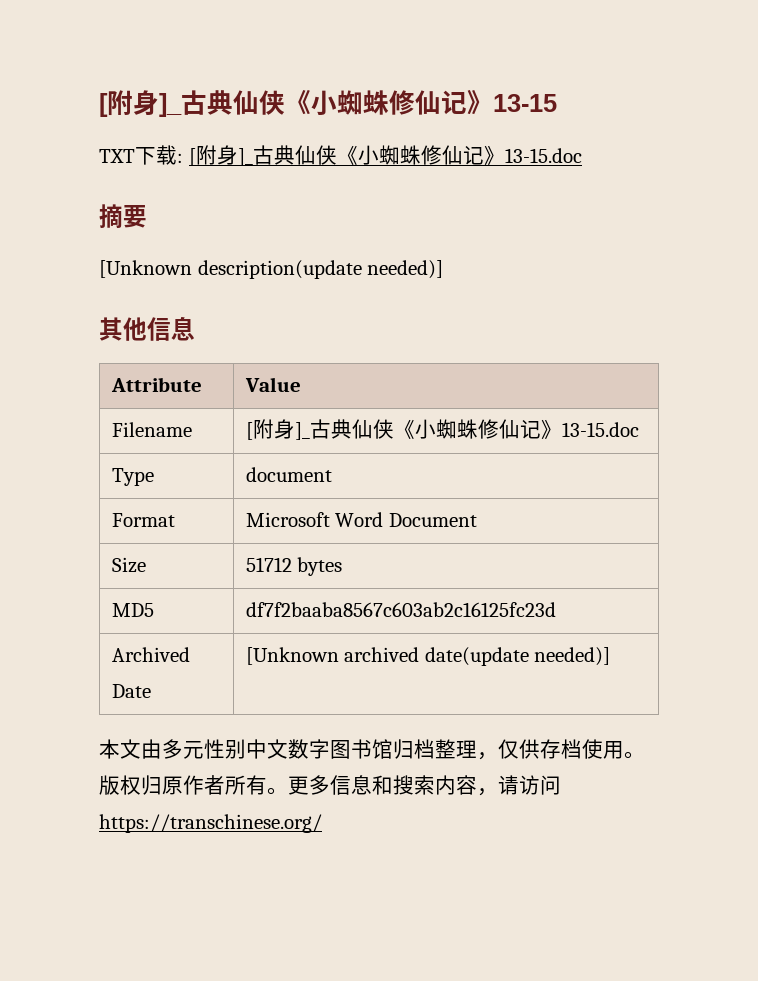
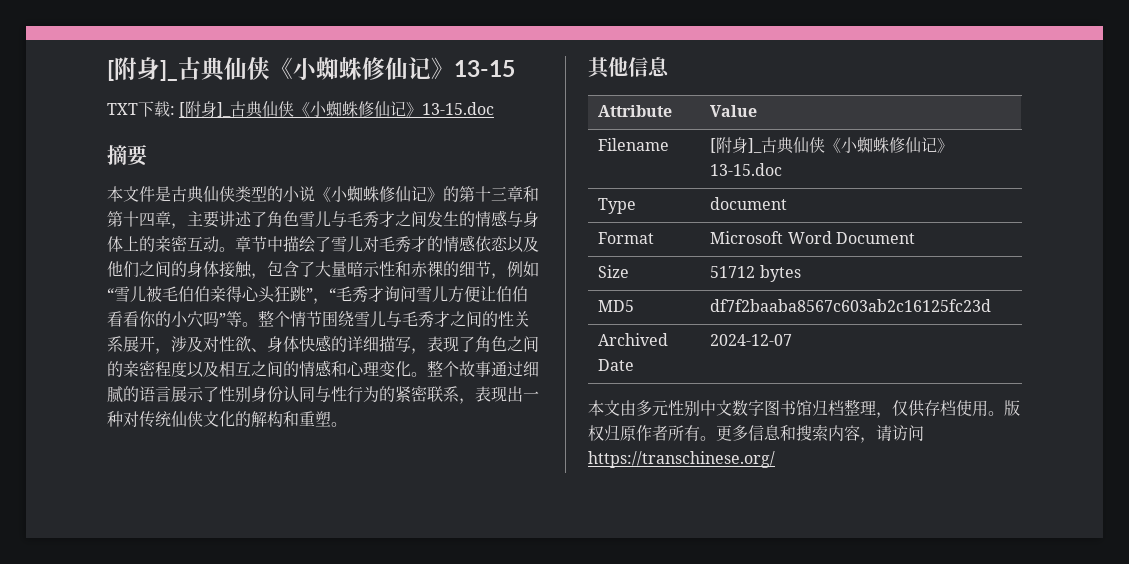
[99,260,444,279] [Unknown description(update needed)] -> [107,186,539,203] [107,210,539,229] [107,235,539,253] [107,261,539,279] [107,286,528,304] [107,310,530,328] [107,335,539,354] [107,360,539,378] [107,385,539,404] [107,411,347,428] 本文件是古典仙侠类型的小说《小蜘蛛修仙记》的第十三章和第十四章，主要讲述了角色雪儿与毛秀才之间发生的情感与身体上的亲密互动。章节中描绘了雪儿对毛秀才的情感依恋以及他们之间的身体接触，包含了大量暗示性和赤裸的细节，例如“雪儿被毛伯伯亲得心头狂跳”，“毛秀才询问雪儿方便让伯伯看看你的小穴吗”等。整个情节围绕雪儿与毛秀才之间的性关系展开，涉及对性欲、身体快感的详细描写，表现了角色之间的亲密程度以及相互之间的情感和心理变化。整个故事通过细腻的语言展示了性别身份认同与性行为的紧密联系，表现出一种对传统仙侠文化的解构和重塑。
[245,647,611,666] [Unknown archived date(update needed)] -> [710,334,793,346] 2024-12-07

